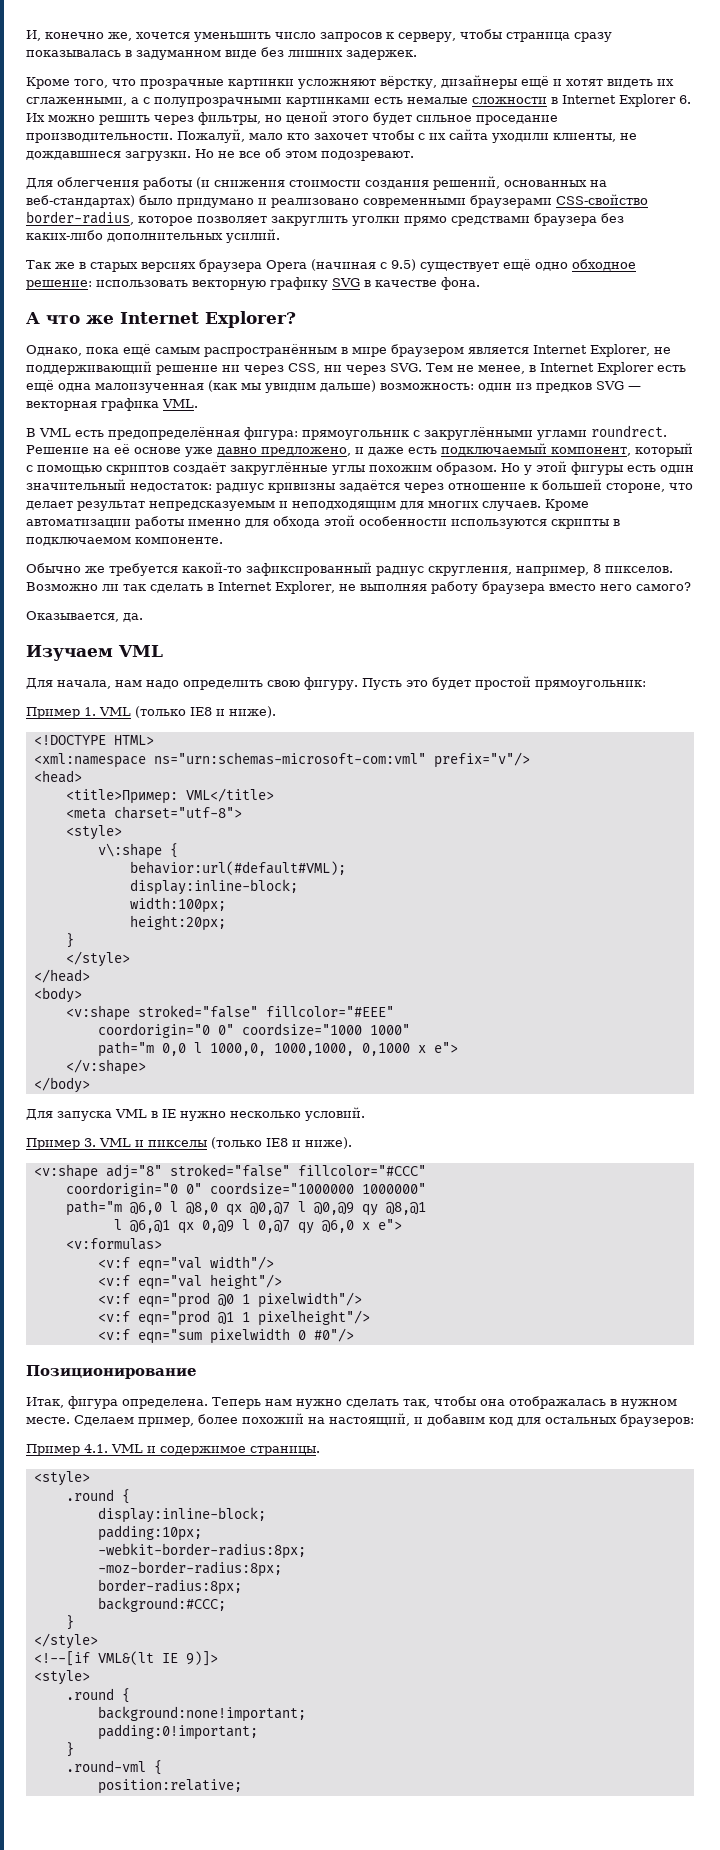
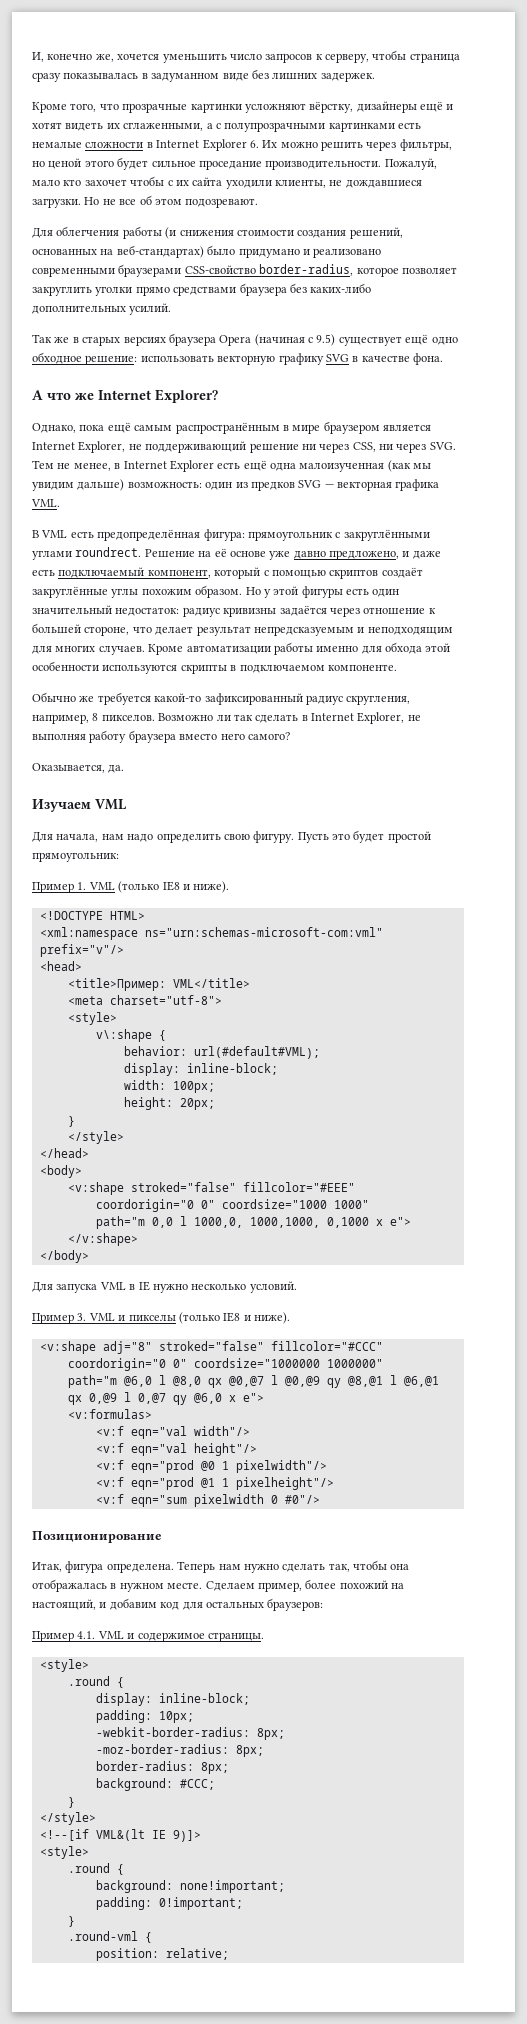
[129,861,346,875] [129,879,298,895] [129,897,226,913] [129,915,226,931] behavior:url(#default#VML); // display:inline-block; // width:100px; // height:20px; -> [123,1046,320,1059] [123,1063,278,1076] [123,1080,215,1093] [123,1097,215,1110] behavior: url(#default#VML); // display: inline-block; // width: 100px; // height: 20px;
(426, 1208) // -> (383, 1381) none
[97,1507,266,1523] [97,1525,202,1541] [97,1543,306,1559] [97,1561,282,1577] [97,1579,242,1595] [97,1597,226,1612] display:inline-block; // padding:10px; // -webkit-border-radius:8px; // -moz-border-radius:8px; // border-radius:8px; // background:#CCC; -> [95,1693,250,1706] [95,1710,194,1723] [95,1727,285,1740] [95,1744,264,1757] [95,1761,229,1774] [95,1778,215,1791] display: inline-block; // padding: 10px; // -webkit-border-radius: 8px; // -moz-border-radius: 8px; // border-radius: 8px; // background: #CCC;
[97,1706,306,1722] [97,1724,258,1740] background:none!important; // padding:0!important; -> [95,1880,285,1893] [95,1897,243,1910] background: none!important; // padding: 0!important;
[97,1779,242,1794] position:relative; -> [95,1948,229,1961] position: relative;

